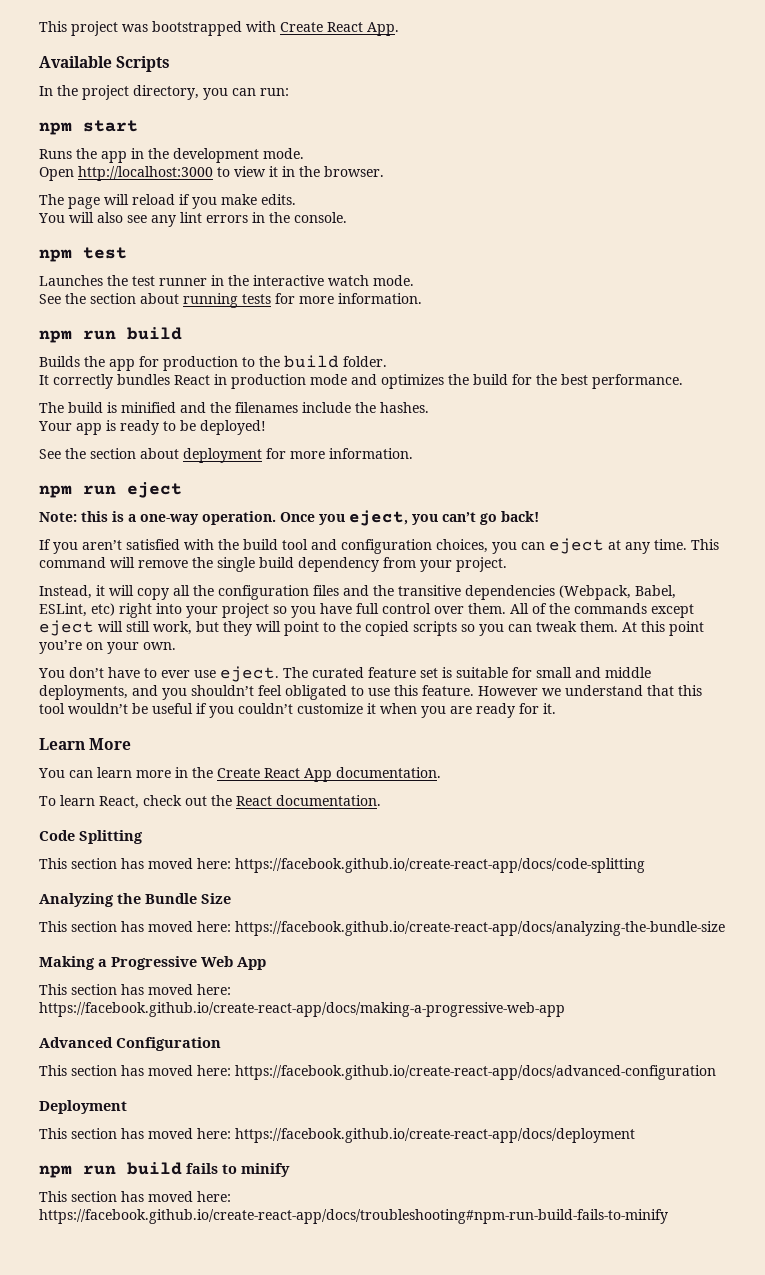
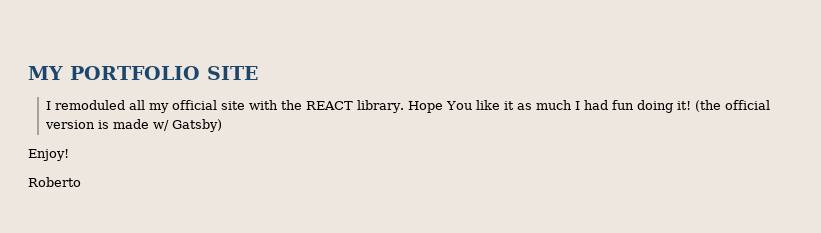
[39,21,399,36] [39,56,171,72] [39,85,289,100] [39,120,138,135] [39,148,304,163] [39,166,384,181] [39,194,296,209] [38,212,347,227] [39,247,127,262] [39,275,414,286] [39,293,422,308] [39,327,182,343] [39,355,387,371] [39,374,683,389] [39,402,429,413] [38,420,266,435] [39,448,413,463] [39,482,182,498] [39,510,539,526] [39,538,719,554] [39,557,507,572] [39,585,676,600] [39,603,694,618] [39,620,704,636] [39,640,176,654] [38,666,651,682] [39,685,702,700] [39,703,556,718] [39,738,132,750] [38,767,441,782] [39,795,381,809] [39,830,143,844] [39,858,645,873] [39,893,231,907] [39,921,725,936] [39,956,266,970] [39,984,231,995] [39,1002,565,1017] [39,1037,221,1051] [39,1065,716,1080] [39,1100,127,1114] [39,1128,635,1143] [39,1162,290,1178] [39,1191,231,1202] [39,1209,668,1224] This project was bootstrapped with Create React App. // Available Scripts // In the project directory, you can run: // npm start // Runs the app in the development mode. // Open http://localhost:3000 to view it in the browser. // The page will reload if you make edits. // You will also see any lint errors in the console. // npm test // Launches the test runner in the interactive watch mode. // See the section about running tests for more information. // npm run build // Builds the app for production to the build folder. // It correctly bundles React in production mode and optimizes the build for the best performance. // The build is minified and the filenames include the hashes. // Your app is ready to be deployed! // See the section about deployment for more information. // npm run eject // Note: this is a one-way operation. Once you eject, you can’t go back! // If you aren’t satisfied with the build tool and configuration choices, you can eject at any time. This command will remove the single build dependency from your project. // Instead, it will copy all the configuration files and the transitive dependencies (Webpack, Babel, ESLint, etc) right into your project so you have full control over them. All of the commands except eject will still work, but they will point to the copied scripts so you can tweak them. At this point you’re on your own. // You don’t have to ever use eject. The curated feature set is suitable for small and middle deployments, and you shouldn’t feel obligated to use this feature. However we understand that this tool wouldn’t be useful if you couldn’t customize it when you are ready for it. // Learn More // You can learn more in the Create React App documentation. // To learn React, check out the React documentation. // Code Splitting // This section has moved here: https://facebook.github.io/create-react-app/docs/code-splitting // Analyzing the Bundle Size // This section has moved here: https://facebook.github.io/create-react-app/docs/analyzing-the-bundle-size // Making a Progressive Web App // This section has moved here: https://facebook.github.io/create-react-app/docs/making-a-progressive-web-app // Advanced Configuration // This section has moved here: https://facebook.github.io/create-react-app/docs/advanced-configuration // Deployment // This section has moved here: https://facebook.github.io/create-react-app/docs/deployment // npm run build fails to minify // This section has moved here: https://facebook.github.io/create-react-app/docs/troubleshooting#npm-run-build-fails-to-minify -> [28,66,258,80] [45,100,770,113] [44,119,222,132] [28,149,69,161] [28,177,81,187] MY PORTFOLIO SITE // I remoduled all my official site with the REACT library. Hope You like it as much I had fun doing it! (the official version is made w/ Gatsby) // Enjoy! // Roberto

